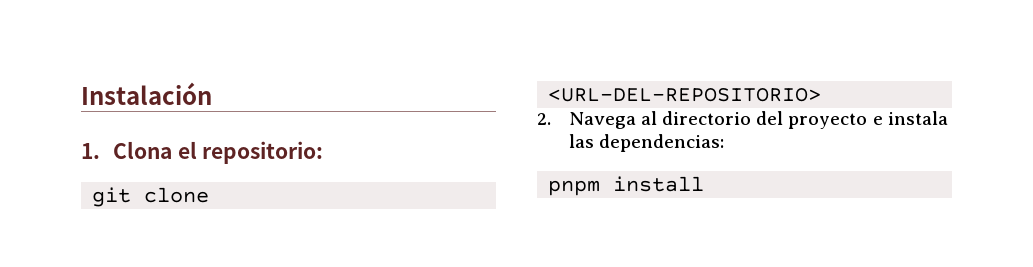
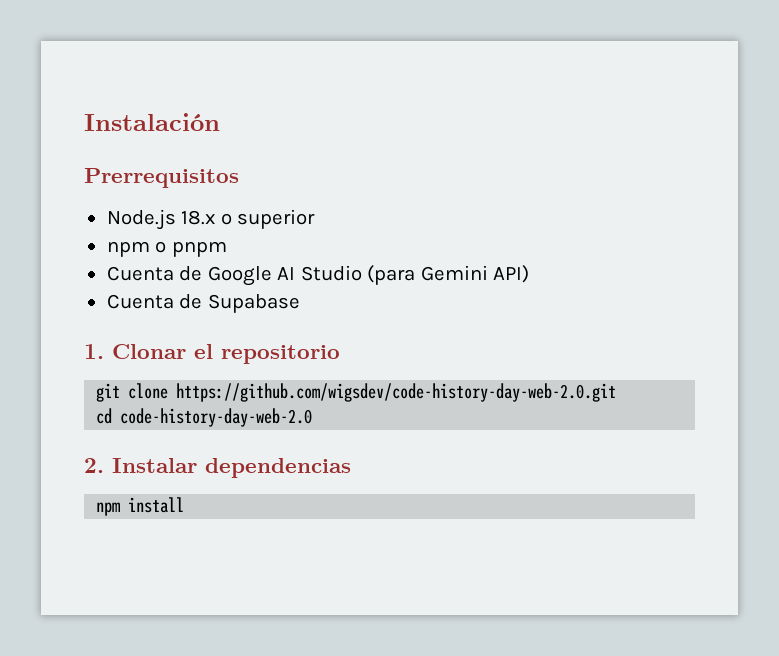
[81,141,324,164] [92,187,210,207] [548,88,822,102] [537,111,948,129] [568,134,725,152] [548,180,601,196] 1. Clona el repositorio: // git clone <URL-DEL-REPOSITORIO> // 2. Navega al directorio del proyecto e instala las dependencias: // pnpm -> [84,168,239,188] [106,209,316,230] [106,241,227,257] [106,265,530,286] [106,294,300,313] [84,344,340,364] [96,383,617,402] [96,408,313,427] [84,458,351,478] [96,502,121,516] Prerrequisitos // Node.js 18.x o superior // npm o pnpm // Cuenta de Google AI Studio (para Gemini API) // Cuenta de Supabase // 1. Clonar el repositorio // git clone https://github.com/wigsdev/code-history-day-web-2.0.git // cd code-history-day-web-2.0 // 2. Instalar dependencias // npm

